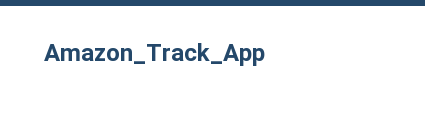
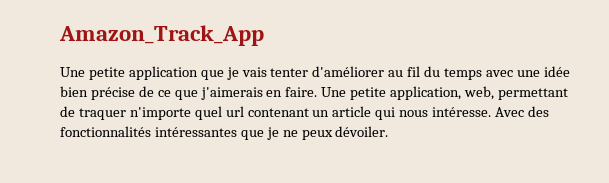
(265, 54) none -> [60,66,570,80] [60,86,568,100] [60,106,549,120] [60,126,389,140] // Une petite application que je vais tenter d'améliorer au fil du temps avec une idée bien précise de ce que j'aimerais en faire. Une petite application, web, permettant de traquer n'importe quel url contenant un article qui nous intéresse. Avec des fonctionnalités intéressantes que je ne peux dévoiler.

